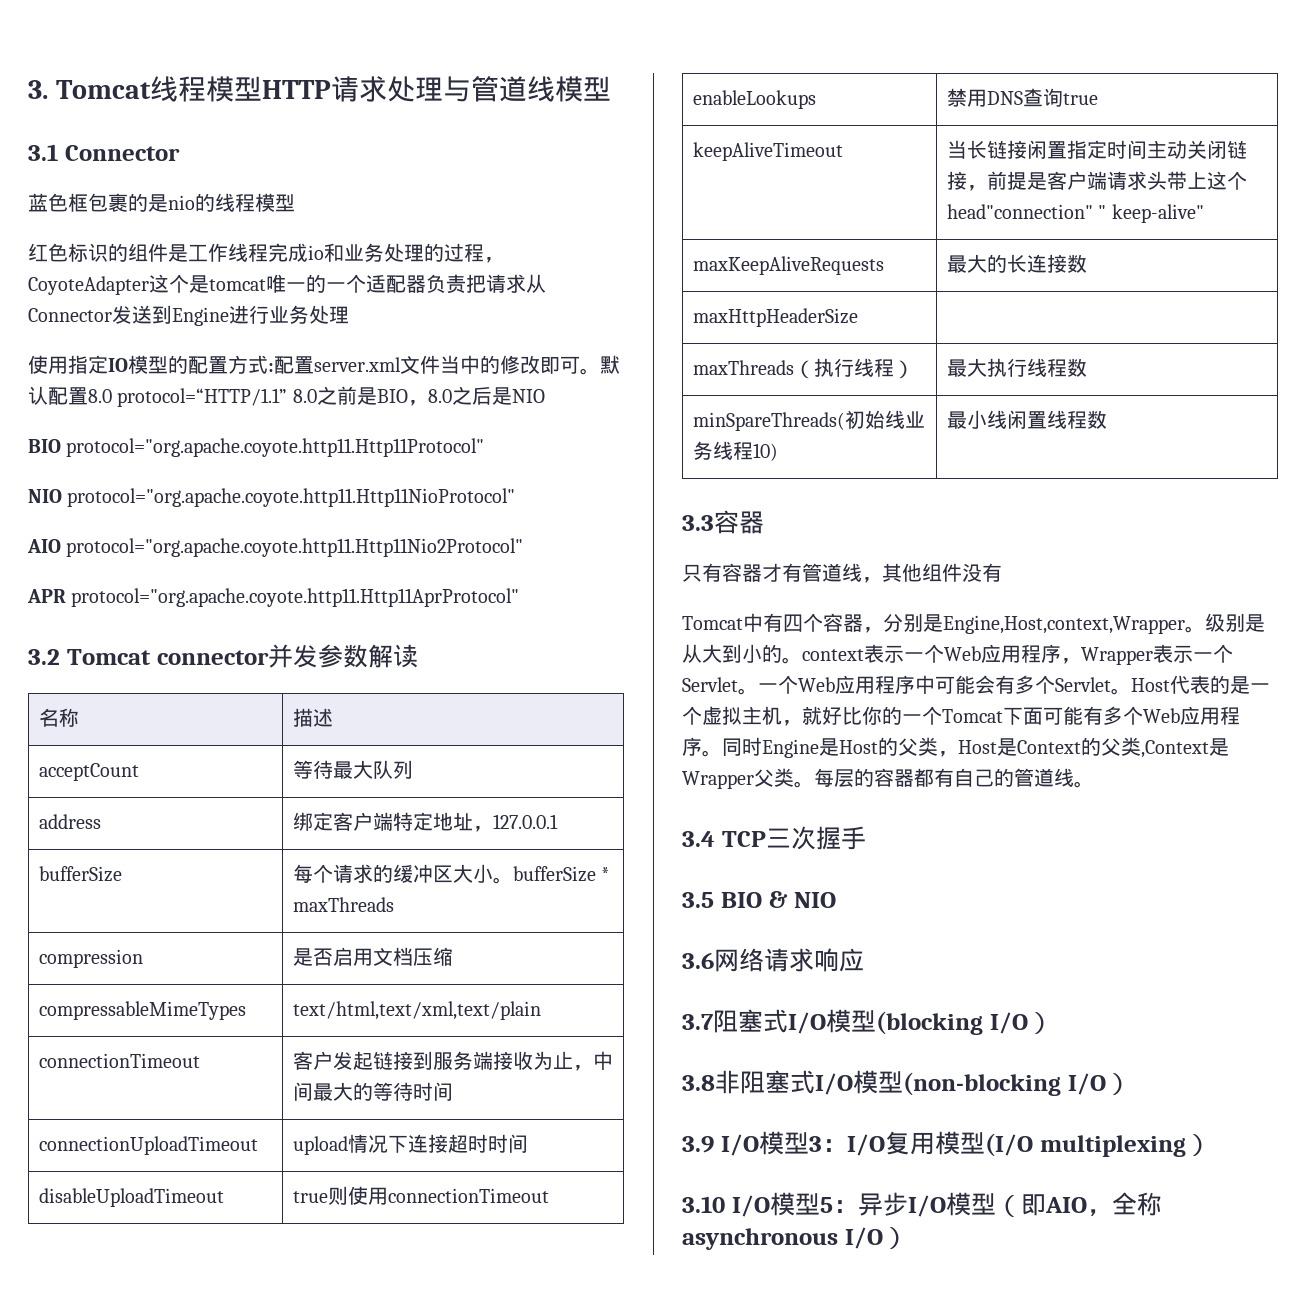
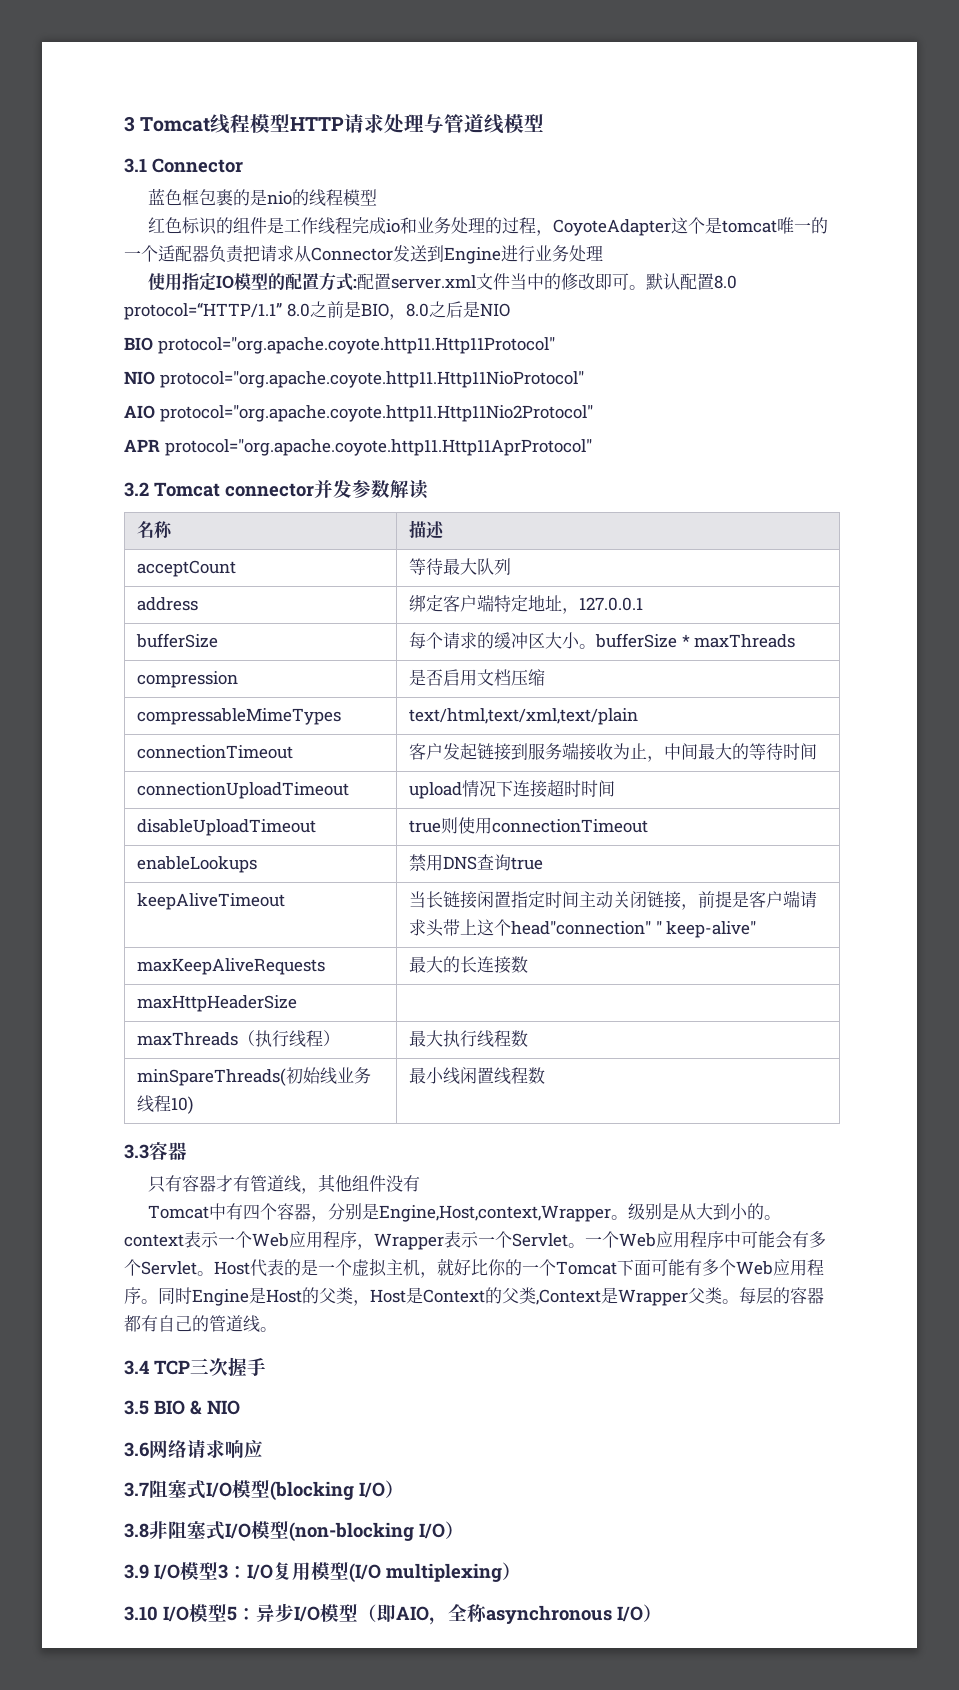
[28,80,48,99] 3. -> [124,116,135,132] 3

